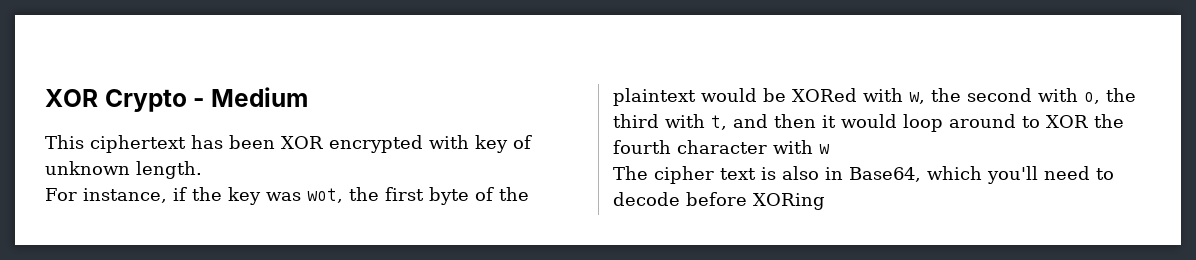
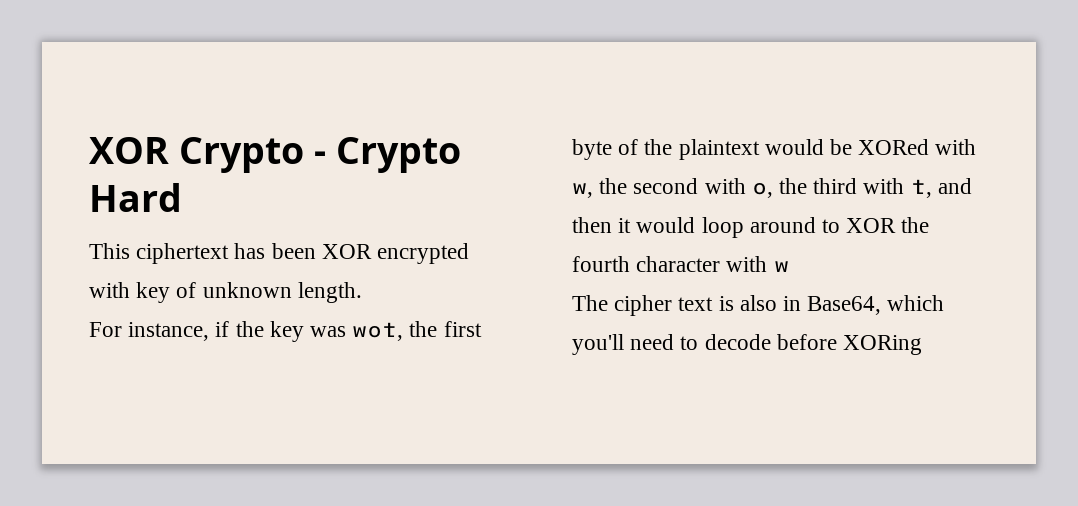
[210,87,308,107] Medium -> [336,137,462,173] [89,183,182,212] Crypto Hard

